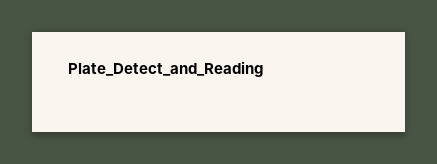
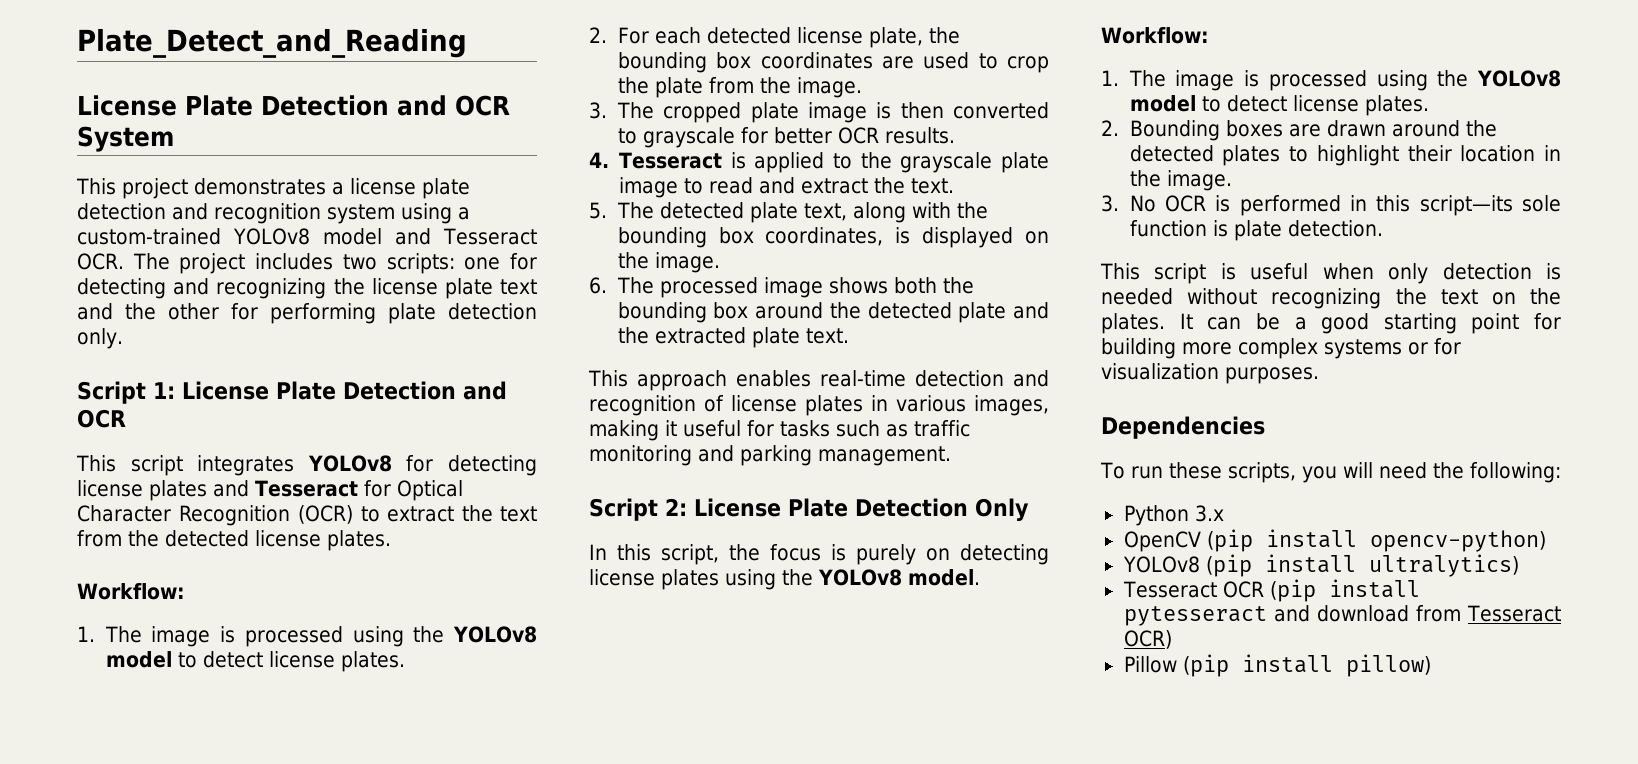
(263, 69) none -> [77,95,510,116] [77,126,174,152] [76,178,470,199] [77,203,470,224] [77,228,538,245] [77,253,537,274] [77,278,537,299] [77,303,537,324] [77,328,123,349] [77,381,507,404] [77,409,126,428] [76,455,537,476] [77,480,463,501] [77,505,538,526] [77,530,391,551] [77,583,185,600] [77,626,538,647] [105,651,405,672] [589,27,960,48] [617,52,1049,73] [617,77,862,98] [589,102,1049,123] [617,127,955,148] [589,152,1049,173] [619,177,955,198] [589,202,988,223] [617,227,1049,248] [617,252,720,273] [589,277,974,298] [617,302,1049,323] [617,327,849,348] [588,370,1049,391] [589,395,1049,416] [589,420,970,441] [589,445,951,466] [589,498,1029,521] [589,544,1049,565] [589,569,980,590] [1101,27,1209,44] [1101,70,1562,91] [1129,95,1429,116] [1101,120,1497,141] [1129,145,1561,166] [1129,170,1232,191] [1101,195,1561,216] [1129,220,1383,241] [1100,263,1561,284] [1101,288,1561,309] [1101,313,1561,334] [1101,338,1461,359] [1101,363,1319,384] [1101,416,1265,439] [1100,462,1561,483] [1123,505,1224,526] [1123,529,1546,552] [1122,554,1519,577] [1122,579,1420,602] [1123,605,1562,626] [1123,630,1172,649] [1123,654,1431,677] // License Plate Detection and OCR System // This project demonstrates a license plate detection and recognition system using a custom-trained YOLOv8 model and Tesseract OCR. The project includes two scripts: one for detecting and recognizing the license plate text and the other for performing plate detection only. // Script 1: License Plate Detection and OCR // This script integrates YOLOv8 for detecting license plates and Tesseract for Optical Character Recognition (OCR) to extract the text from the detected license plates. // Workflow: // 1. The image is processed using the YOLOv8 model to detect license plates. // 2. For each detected license plate, the bounding box coordinates are used to crop the plate from the image. // 3. The cropped plate image is then converted to grayscale for better OCR results. // 4. Tesseract is applied to the grayscale plate image to read and extract the text. // 5. The detected plate text, along with the bounding box coordinates, is displayed on the image. // 6. The processed image shows both the bounding box around the detected plate and the extracted plate text. // This approach enables real-time detection and recognition of license plates in various images, making it useful for tasks such as traffic monitoring and parking management. // Script 2: License Plate Detection Only // In this script, the focus is purely on detecting license plates using the YOLOv8 model. // Workflow: // 1. The image is processed using the YOLOv8 model to detect license plates. // 2. Bounding boxes are drawn around the detected plates to highlight their location in the image. // 3. No OCR is performed in this script—its sole function is plate detection. // This script is useful when only detection is needed without recognizing the text on the plates. It can be a good starting point for building more complex systems or for visualization purposes. // Dependencies // To run these scripts, you will need the following: // Python 3.x // OpenCV (pip install opencv-python) // YOLOv8 (pip install ultralytics) // Tesseract OCR (pip install pytesseract and download from Tesseract OCR) // Pillow (pip install pillow)

